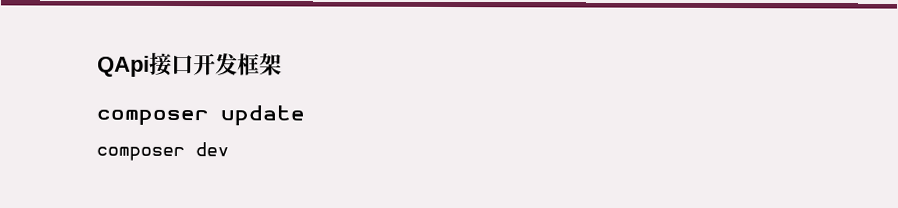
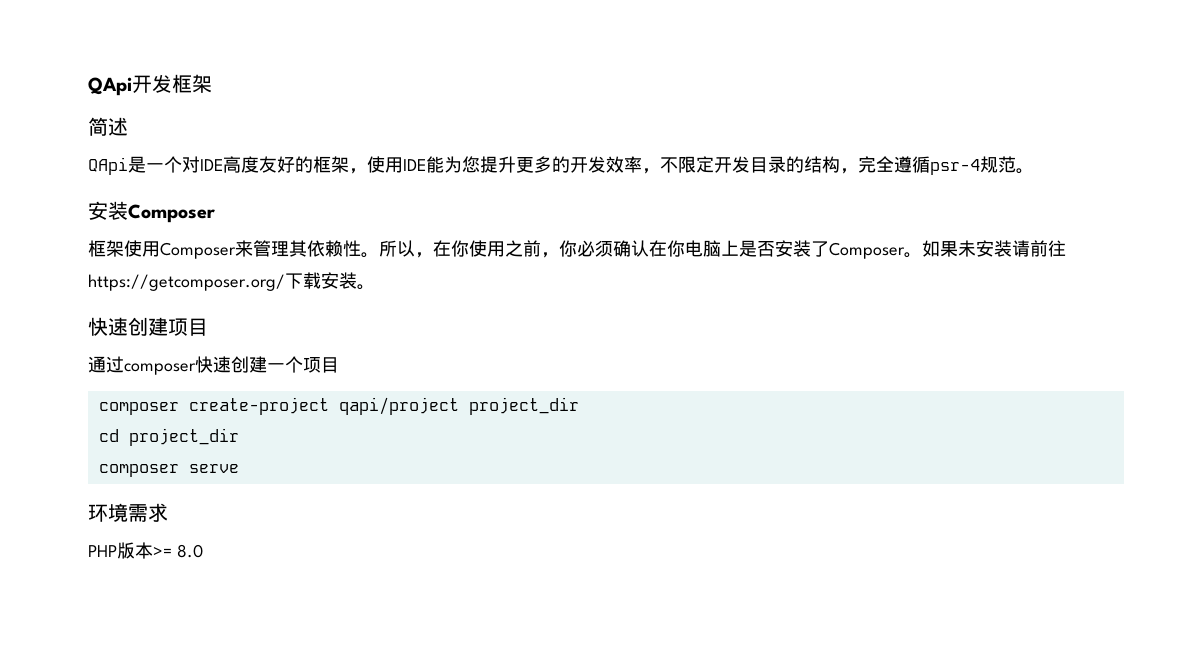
[97,52,194,77] QApi接口 -> [88,77,132,96] QApi
[96,105,305,127] [96,142,229,162] composer update // composer dev -> [88,117,128,136] [88,156,1034,175] [88,201,215,223] [88,240,1066,259] [88,272,375,291] [88,317,208,336] [88,356,339,375] [98,397,579,415] [98,428,239,446] [98,464,239,477] [88,503,168,522] [88,542,203,559] 简述 // QApi是一个对IDE高度友好的框架，使用IDE能为您提升更多的开发效率，不限定开发目录的结构，完全遵循psr-4规范。 // 安装Composer // 框架使用Composer来管理其依赖性。所以，在你使用之前，你必须确认在你电脑上是否安装了Composer。如果未安装请前往https://getcomposer.org/下载安装。 // 快速创建项目 // 通过composer快速创建一个项目 // composer create-project qapi/project project_dir // cd project_dir // composer serve // 环境需求 // PHP版本>= 8.0

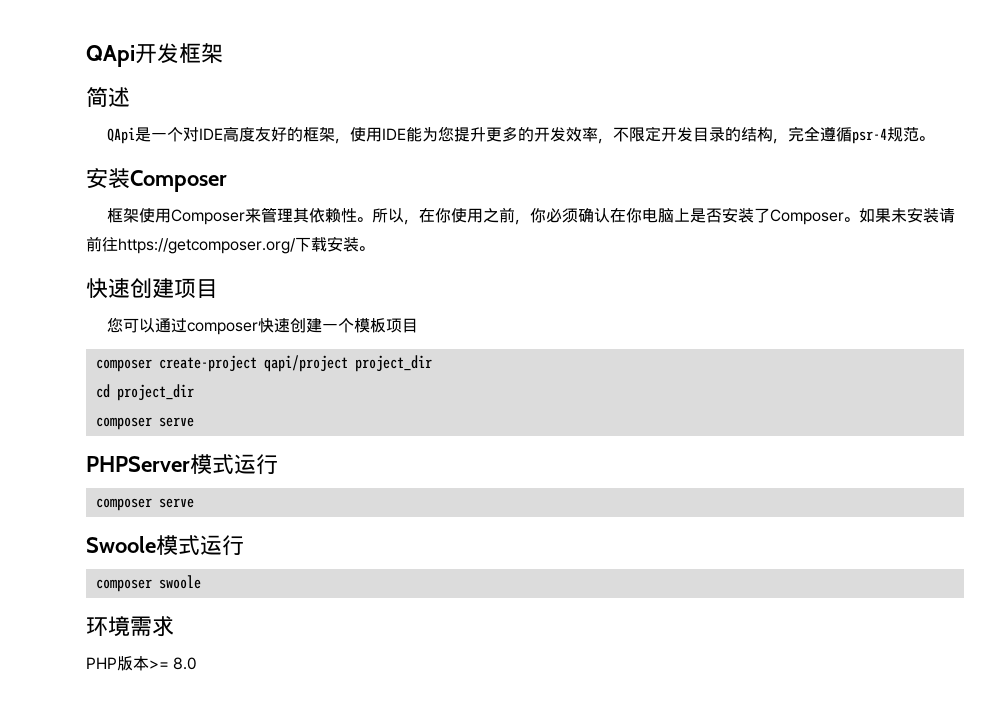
(208, 327) none -> [107,317,156,333] 您可以
(303, 364) none -> [354,318,387,333] 模板
(239, 468) none -> [86,454,278,475] [95,498,194,511] [86,535,244,556] [95,575,201,592] // PHPServer模式运行 // composer serve // Swoole模式运行 // composer swoole

